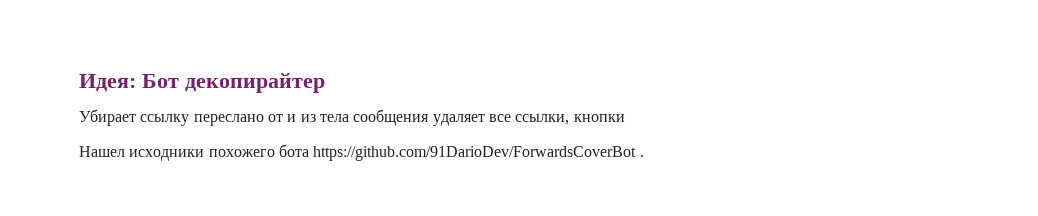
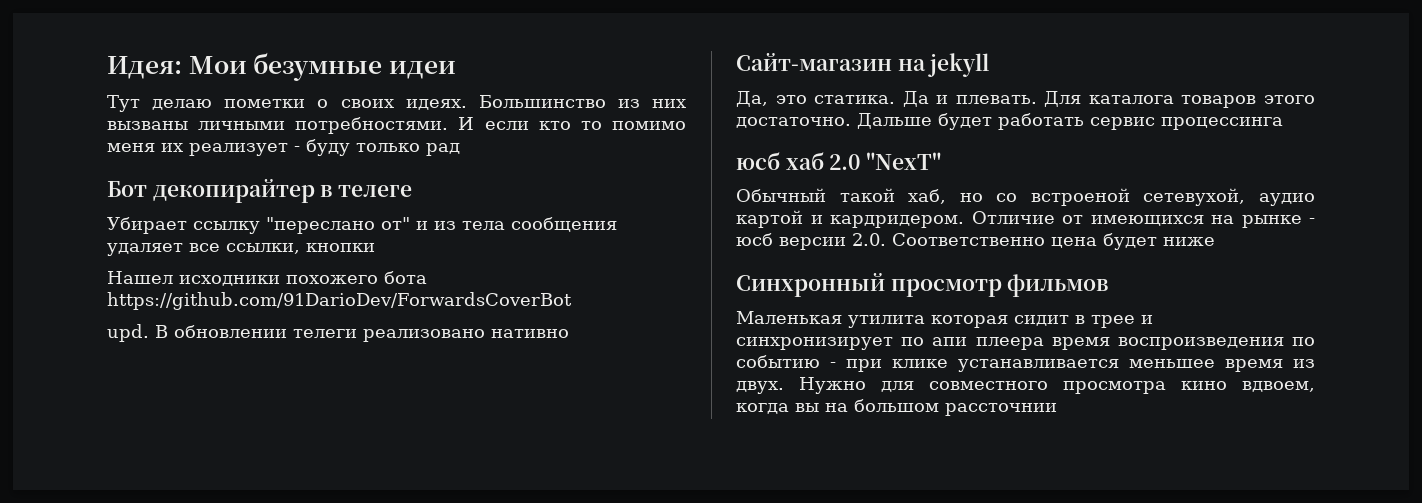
(136, 83) none -> [188,52,456,81] [107,95,686,112] [107,117,687,134] [107,139,460,156] Мои безумные идеи // Тут делаю пометки о своих идеях. Большинство из них вызваны личными потребностями. И если кто то помимо меня их реализует - буду только рад //
(325, 83) none -> [320,185,413,197] в телеге
[193,114,283,126] переслано от -> [266,217,410,234] "переслано от"
[639,155,644,157] . -> [107,324,569,342] [736,52,990,77] [736,91,1315,108] [736,113,1283,130] [736,152,942,170] [736,188,1315,206] [736,210,1315,228] [736,233,1215,250] [736,272,1109,297] [736,311,1153,328] [736,337,1315,350] [736,355,1315,372] [736,377,1315,394] [736,399,1057,416] // upd. В обновлении телеги реализовано нативно // Сайт-магазин на jekyll // Да, это статика. Да и плевать. Для каталога товаров этого достаточно. Дальше будет работать сервис процессинга // юсб хаб 2.0 "NexT" // Обычный такой хаб, но со встроеной сетевухой, аудио картой и кардридером. Отличие от имеющихся на рынке - юсб версии 2.0. Соответственно цена будет ниже // Синхронный просмотр фильмов // Маленькая утилита которая сидит в трее и синхронизирует по апи плеера время воспроизведения по событию - при клике устанавливается меньшее время из двух. Нужно для совместного просмотра кино вдвоем, когда вы на большом рассточнии

